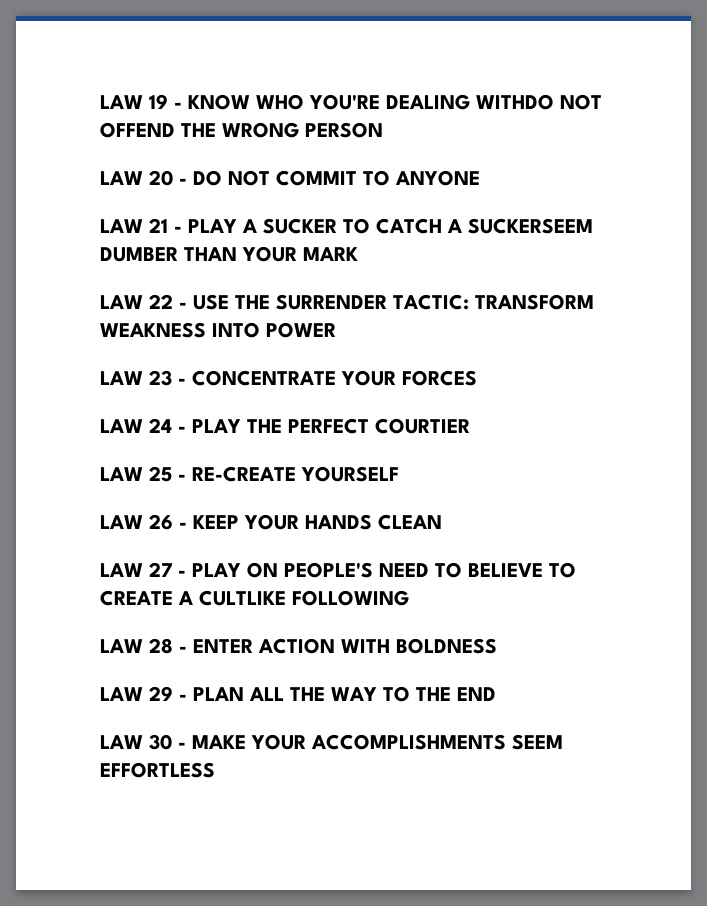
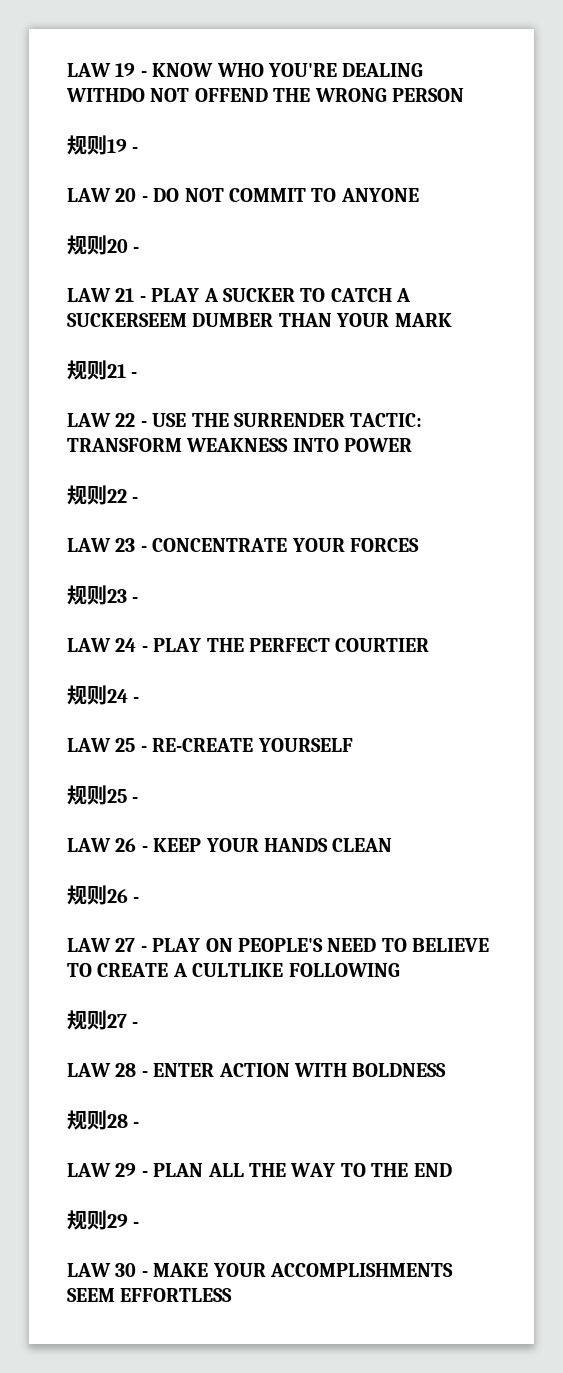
(383, 130) none -> [67,135,139,155] // 规则19 -
(480, 178) none -> [67,235,140,255] // 规则20 -
(358, 254) none -> [67,360,138,380] // 规则21 -
(336, 330) none -> [67,485,139,505] // 规则22 -
(477, 378) none -> [67,585,139,605] // 规则23 -
(470, 426) none -> [67,685,140,705] // 规则24 -
(399, 474) none -> [67,785,139,805] // 规则25 -
(442, 522) none -> [67,885,140,905] // 规则26 -
(409, 598) none -> [67,1010,139,1030] // 规则27 -
(497, 646) none -> [67,1110,140,1130] // 规则28 -
(496, 694) none -> [67,1210,140,1230] // 规则29 -

